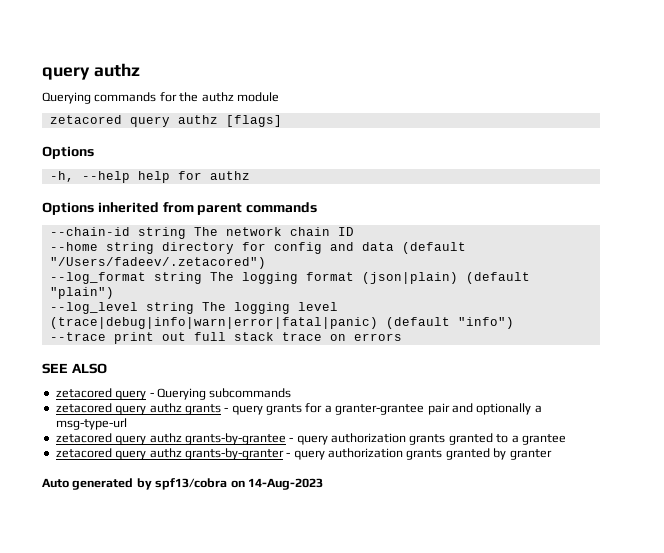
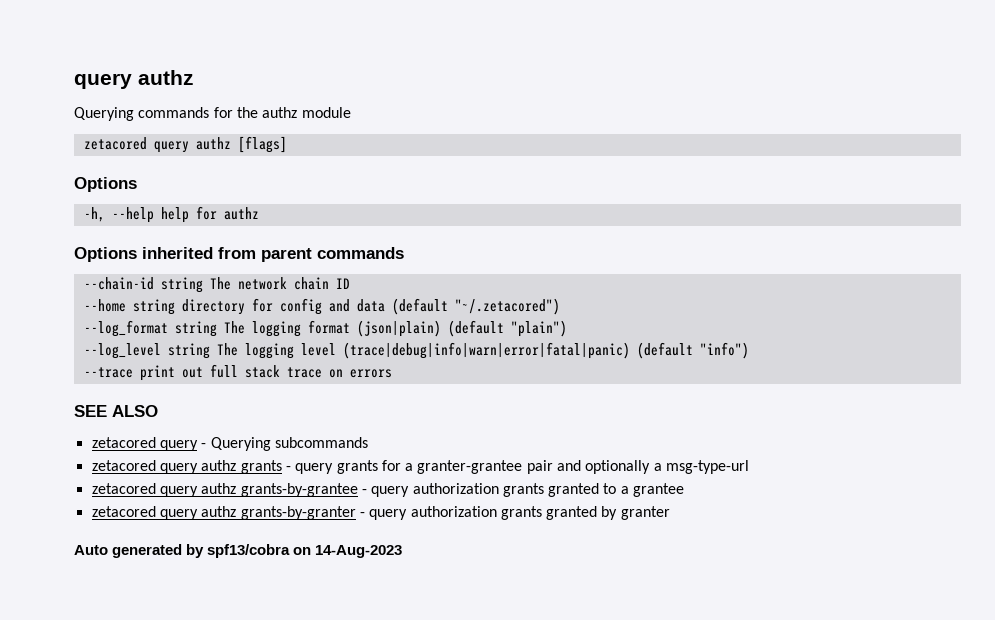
[49,257,266,269] "/Users/fadeev/.zetacored") -> [454,298,560,315] "~/.zetacored")

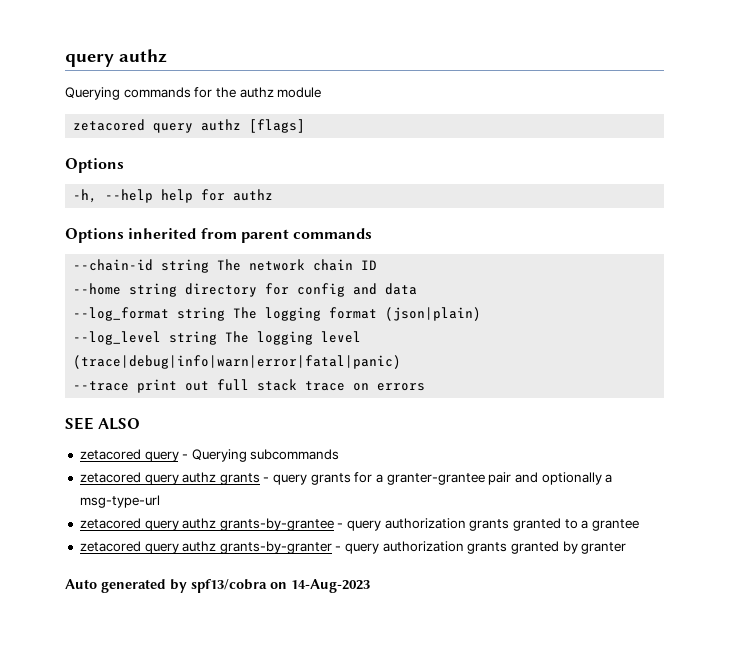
[391,298,560,315] (default "~/.zetacored") -> (418, 289) none
[447,320,567,337] (default "plain") -> (482, 314) none
[636,342,749,359] (default "info") -> (402, 362) none

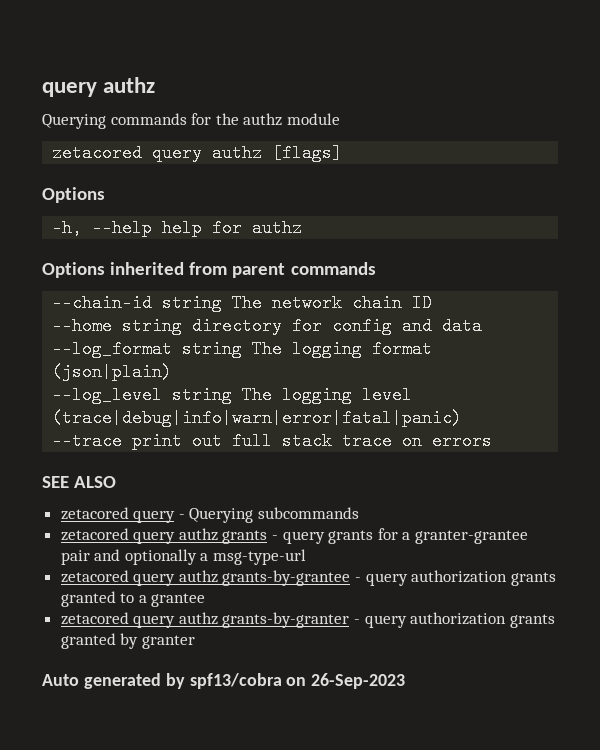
[291,579,370,593] 14-Aug-2023 -> [311,673,406,689] 26-Sep-2023

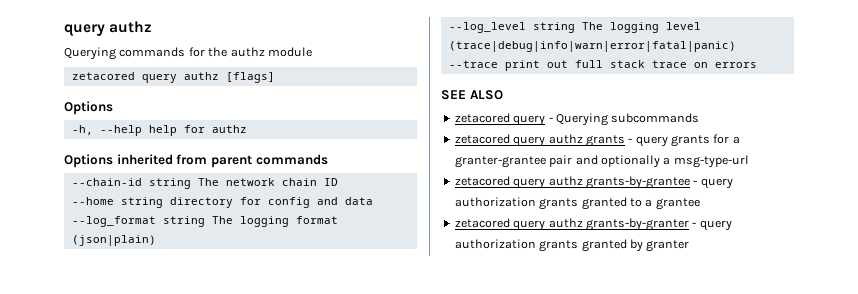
[42,673,406,689] // Auto generated by spf13/cobra on 26-Sep-2023 -> (690, 246) none

